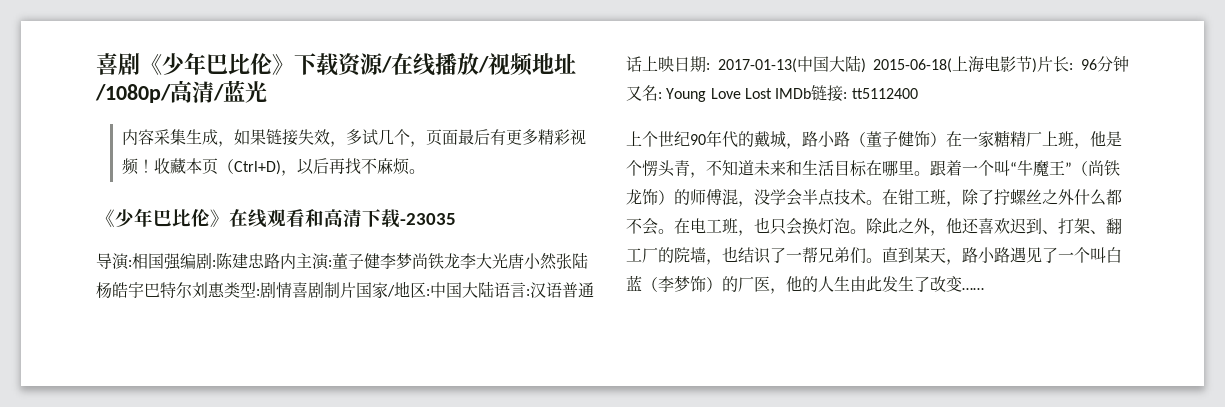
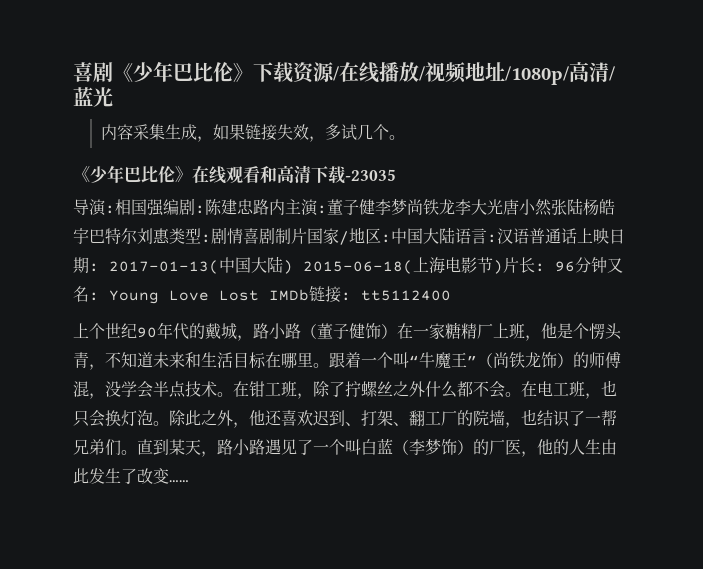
[409,129,586,147] [121,158,409,176] ，页面最后有更多精彩视频！收藏本页（Ctrl+D)，以后再找不麻烦 -> (389, 132) none

